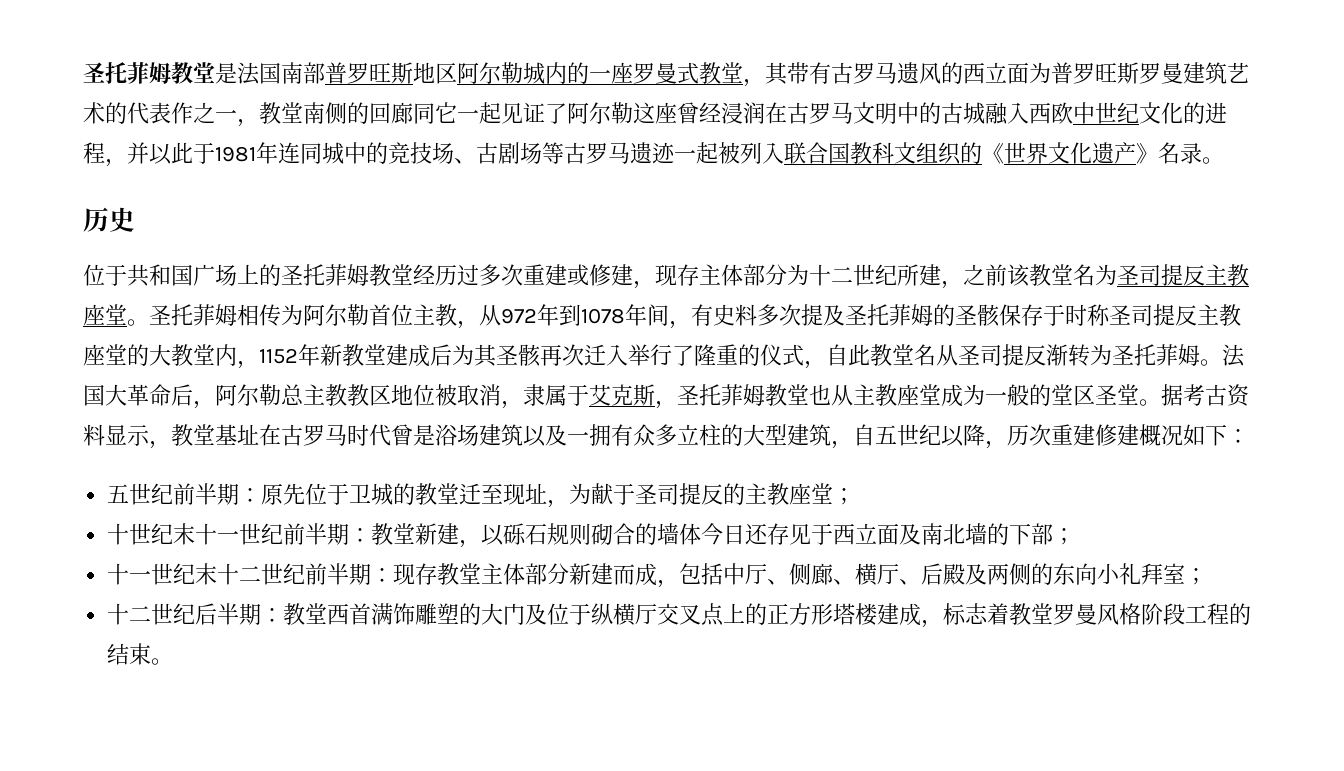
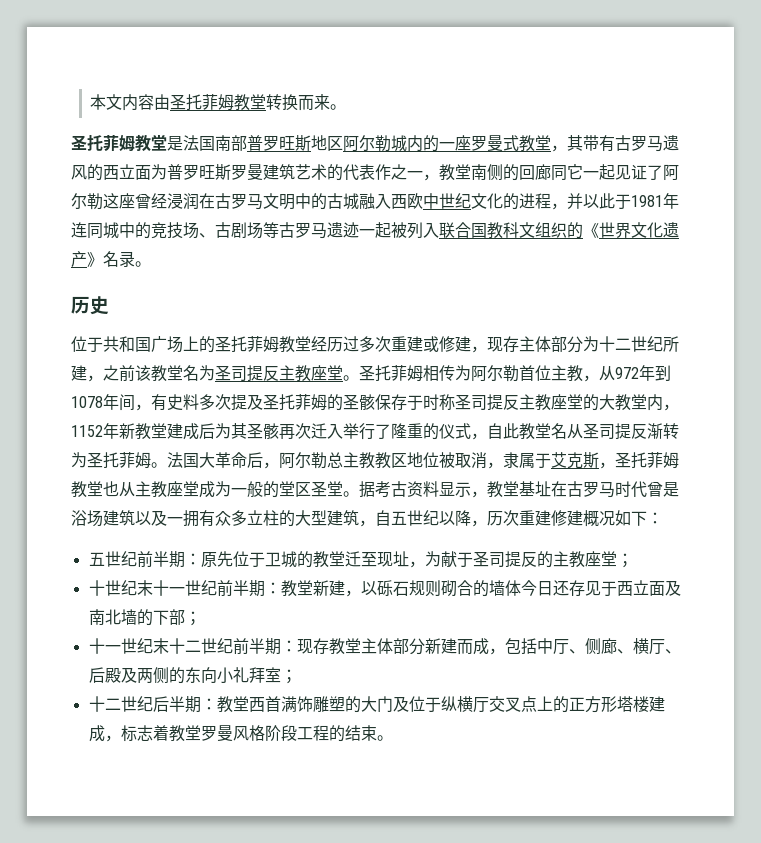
(83, 72) none -> [90,94,347,111] 本文内容由圣托菲姆教堂转换而来。 //

